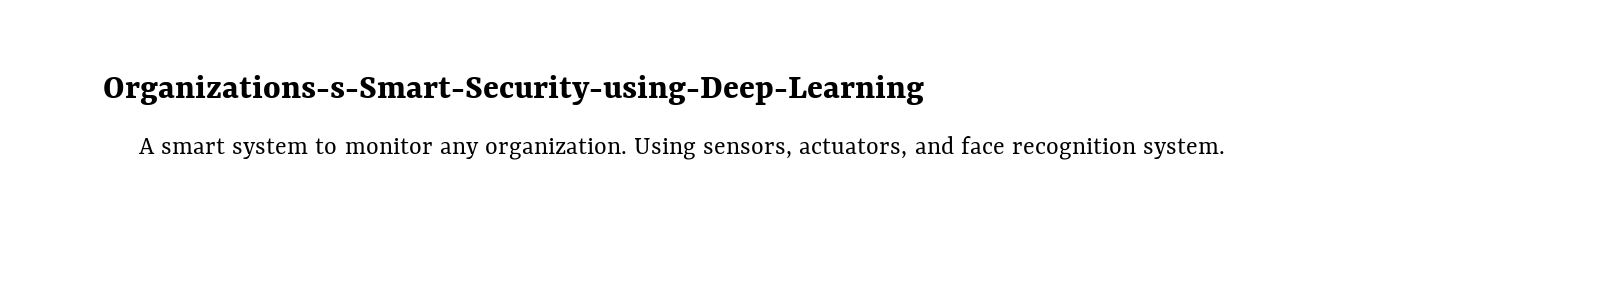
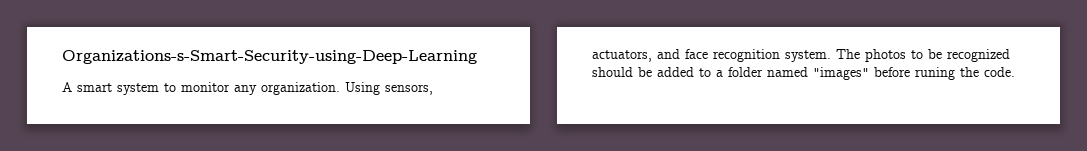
(1226, 148) none -> [836,49,1010,62] [592,67,1015,80] The photos to be recognized should be added to a folder named "images" before runing the code.

